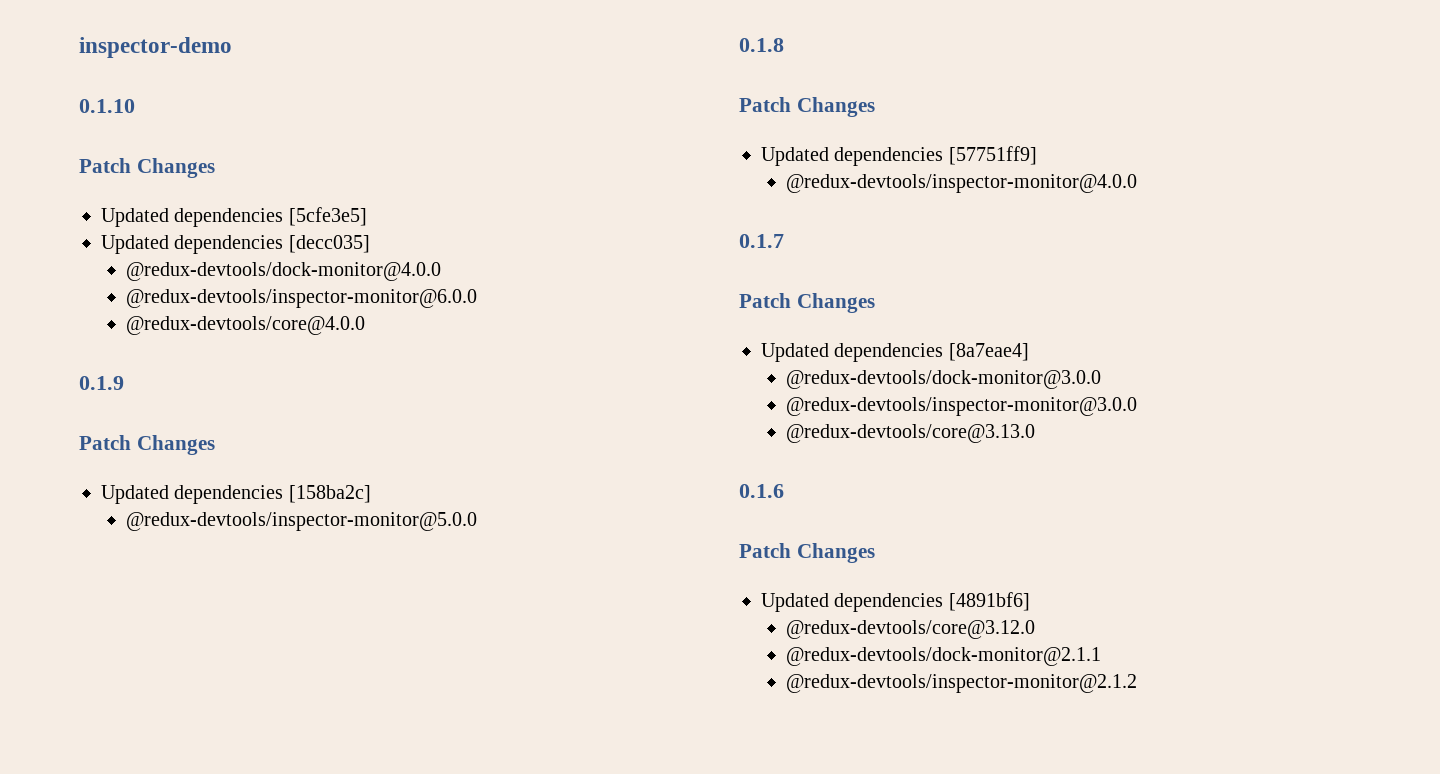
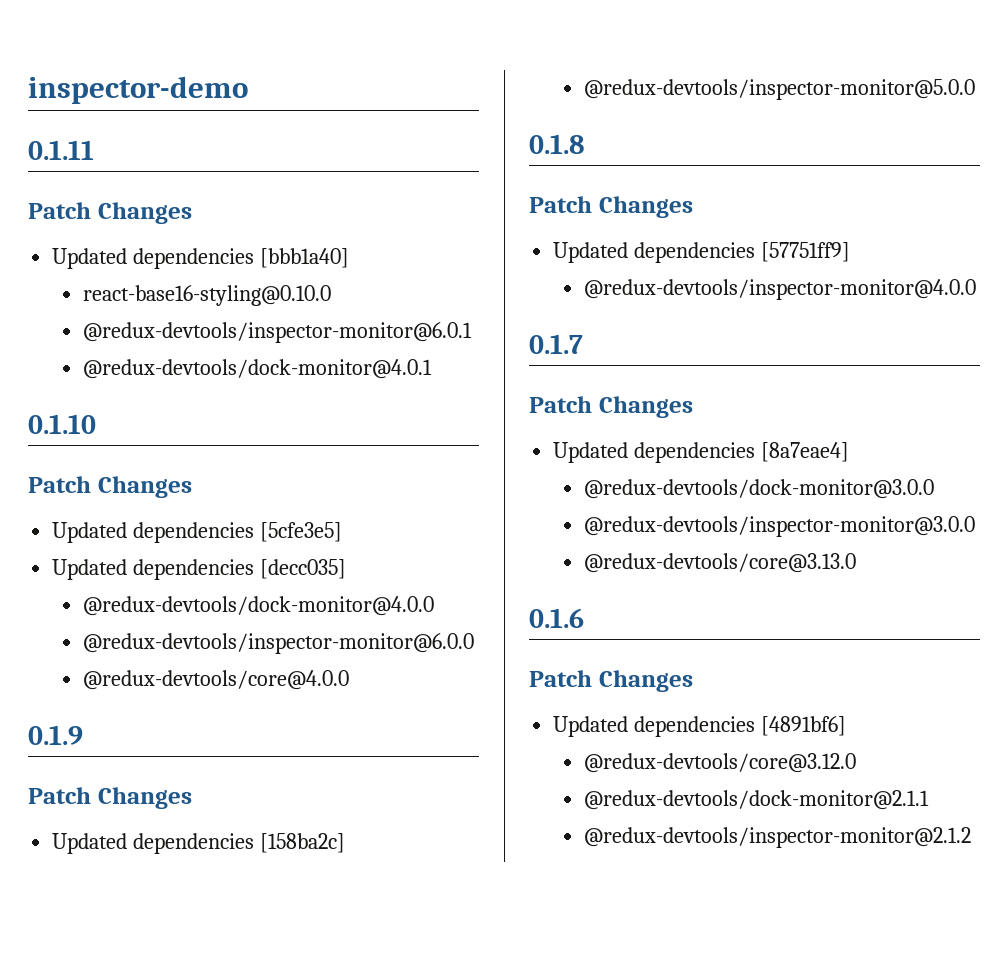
(232, 47) none -> [28,140,94,160] [28,202,192,224] [52,248,350,269] [82,285,331,306] [82,322,472,343] [82,359,432,379] // 0.1.11 // Patch Changes // Updated dependencies [bbb1a40] // react-base16-styling@0.10.0 // @redux-devtools/inspector-monitor@6.0.1 // @redux-devtools/dock-monitor@4.0.1

